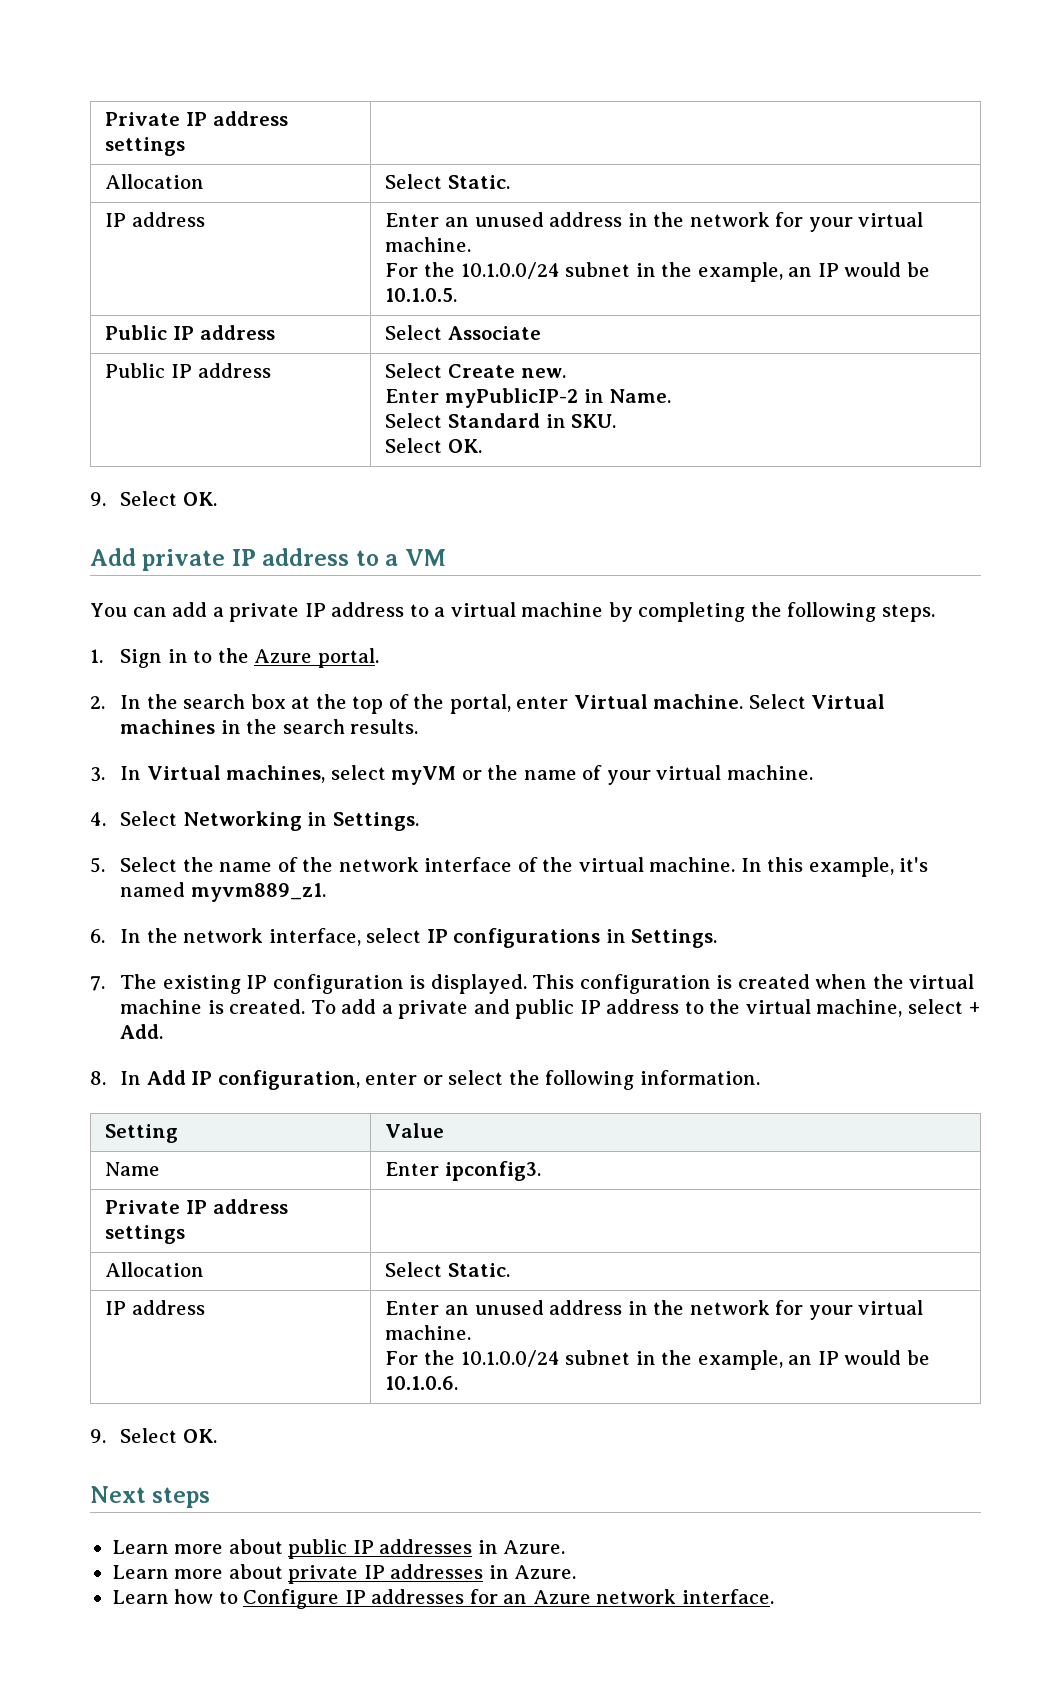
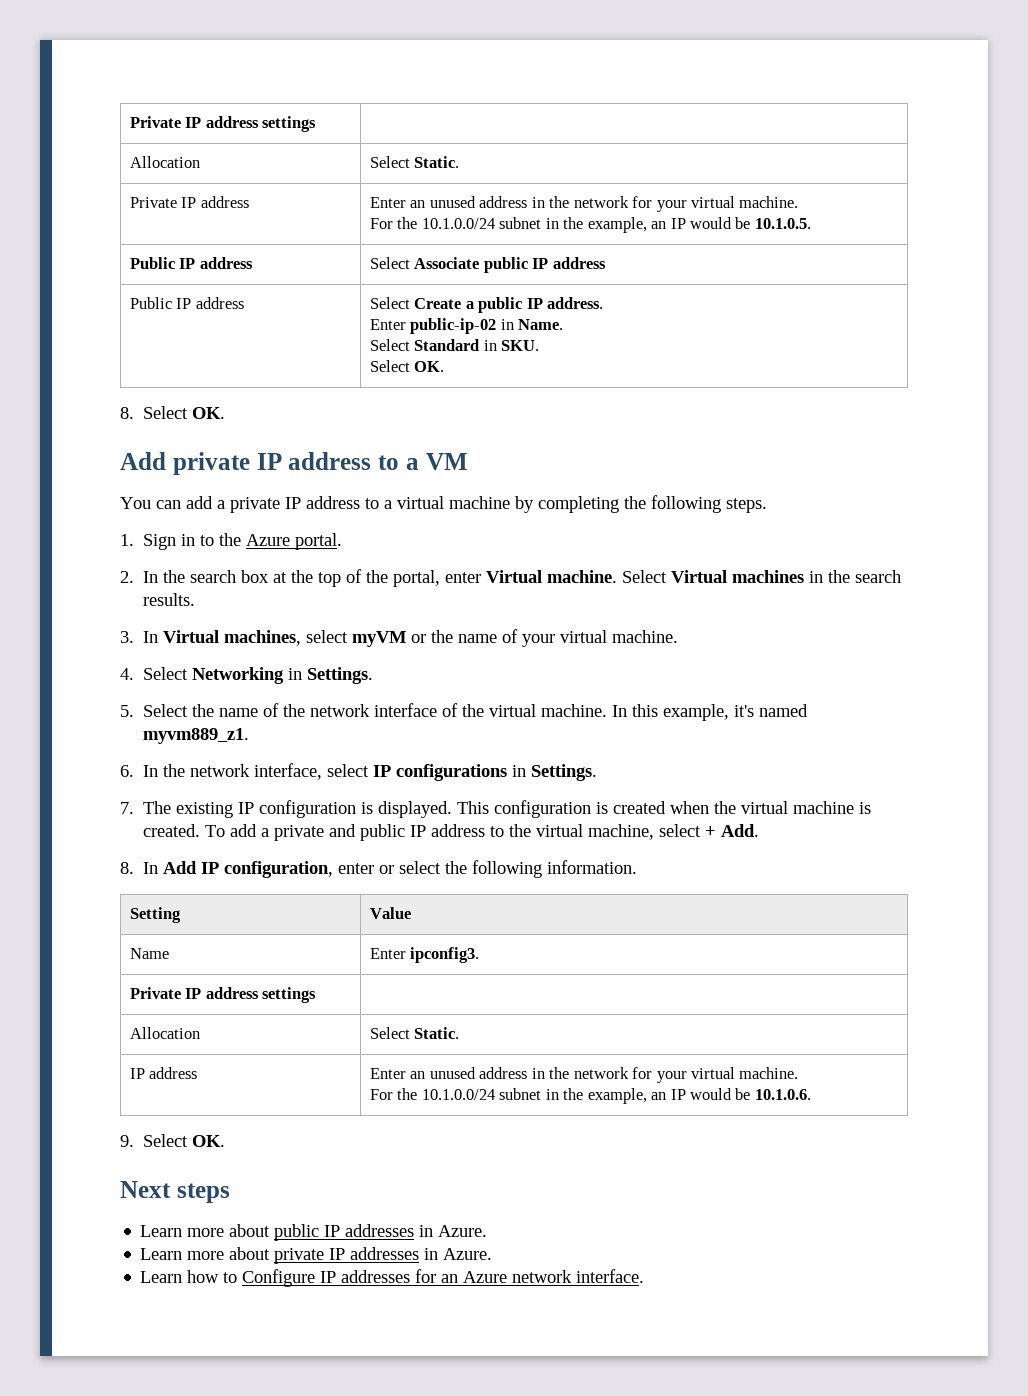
[105,111,288,126] [105,137,186,156] [105,174,205,189] [385,174,510,189] Private IP address settings | // Allocation | Select Static. // -> [129,116,317,132] [129,156,200,168] [369,156,460,168] [129,197,177,208] Private IP address settings | // Allocation | Select Static. // Private
(541, 333) none -> [483,257,606,273] public IP address
[520,368,566,378] [385,388,578,408] new. // Enter myPublicIP-2 -> [465,297,604,313] [369,318,497,334] a public IP address. // Enter public-ip-02
[90,492,106,506] 9. -> [120,407,134,419] 8.

